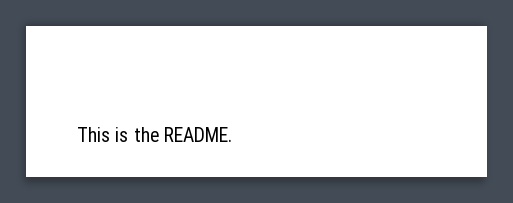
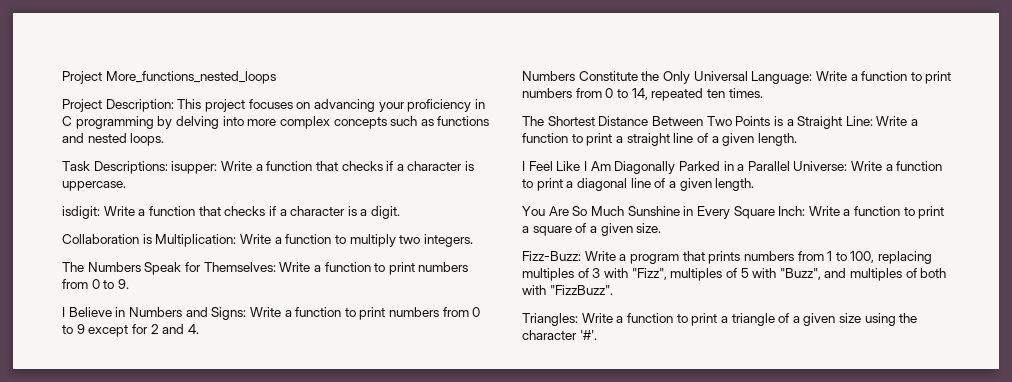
[77,127,232,142] This is the README. -> [62,71,276,84] [62,99,485,112] [62,116,490,129] [62,133,165,146] [62,161,475,174] [62,181,126,191] [62,206,401,219] [62,234,473,247] [62,262,469,275] [62,279,129,289] [62,307,481,320] [62,324,199,337] [522,71,952,84] [522,88,763,101] [522,116,919,129] [522,133,797,146] [522,161,943,174] [522,178,755,191] [522,206,945,219] [522,223,662,236] [522,251,933,264] [522,268,947,281] [522,285,613,295] [522,313,918,326] [522,330,597,340] Project More_functions_nested_loops // Project Description: This project focuses on advancing your proficiency in C programming by delving into more complex concepts such as functions and nested loops. // Task Descriptions: isupper: Write a function that checks if a character is uppercase. // isdigit: Write a function that checks if a character is a digit. // Collaboration is Multiplication: Write a function to multiply two integers. // The Numbers Speak for Themselves: Write a function to print numbers from 0 to 9. // I Believe in Numbers and Signs: Write a function to print numbers from 0 to 9 except for 2 and 4. // Numbers Constitute the Only Universal Language: Write a function to print numbers from 0 to 14, repeated ten times. // The Shortest Distance Between Two Points is a Straight Line: Write a function to print a straight line of a given length. // I Feel Like I Am Diagonally Parked in a Parallel Universe: Write a function to print a diagonal line of a given length. // You Are So Much Sunshine in Every Square Inch: Write a function to print a square of a given size. // Fizz-Buzz: Write a program that prints numbers from 1 to 100, replacing multiples of 3 with "Fizz", multiples of 5 with "Buzz", and multiples of both with "FizzBuzz". // Triangles: Write a function to print a triangle of a given size using the character '#'.

